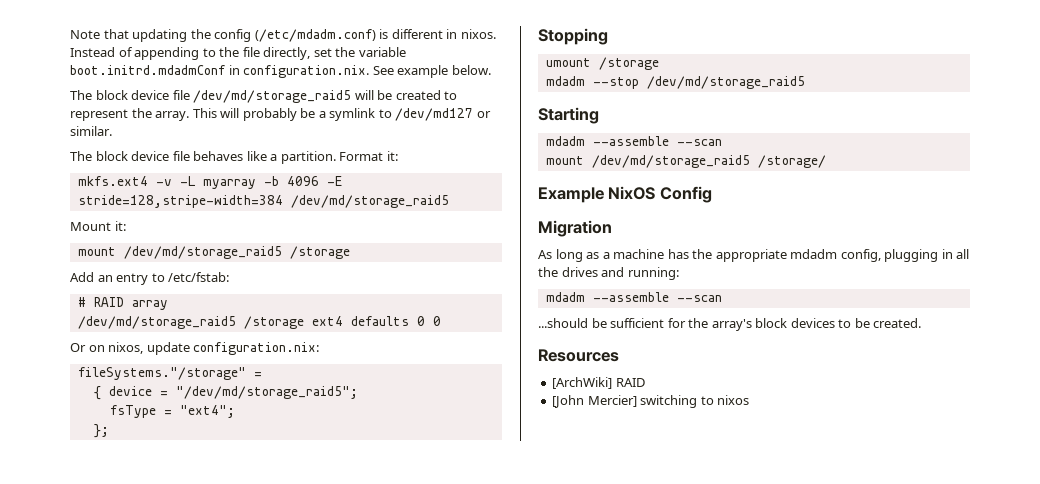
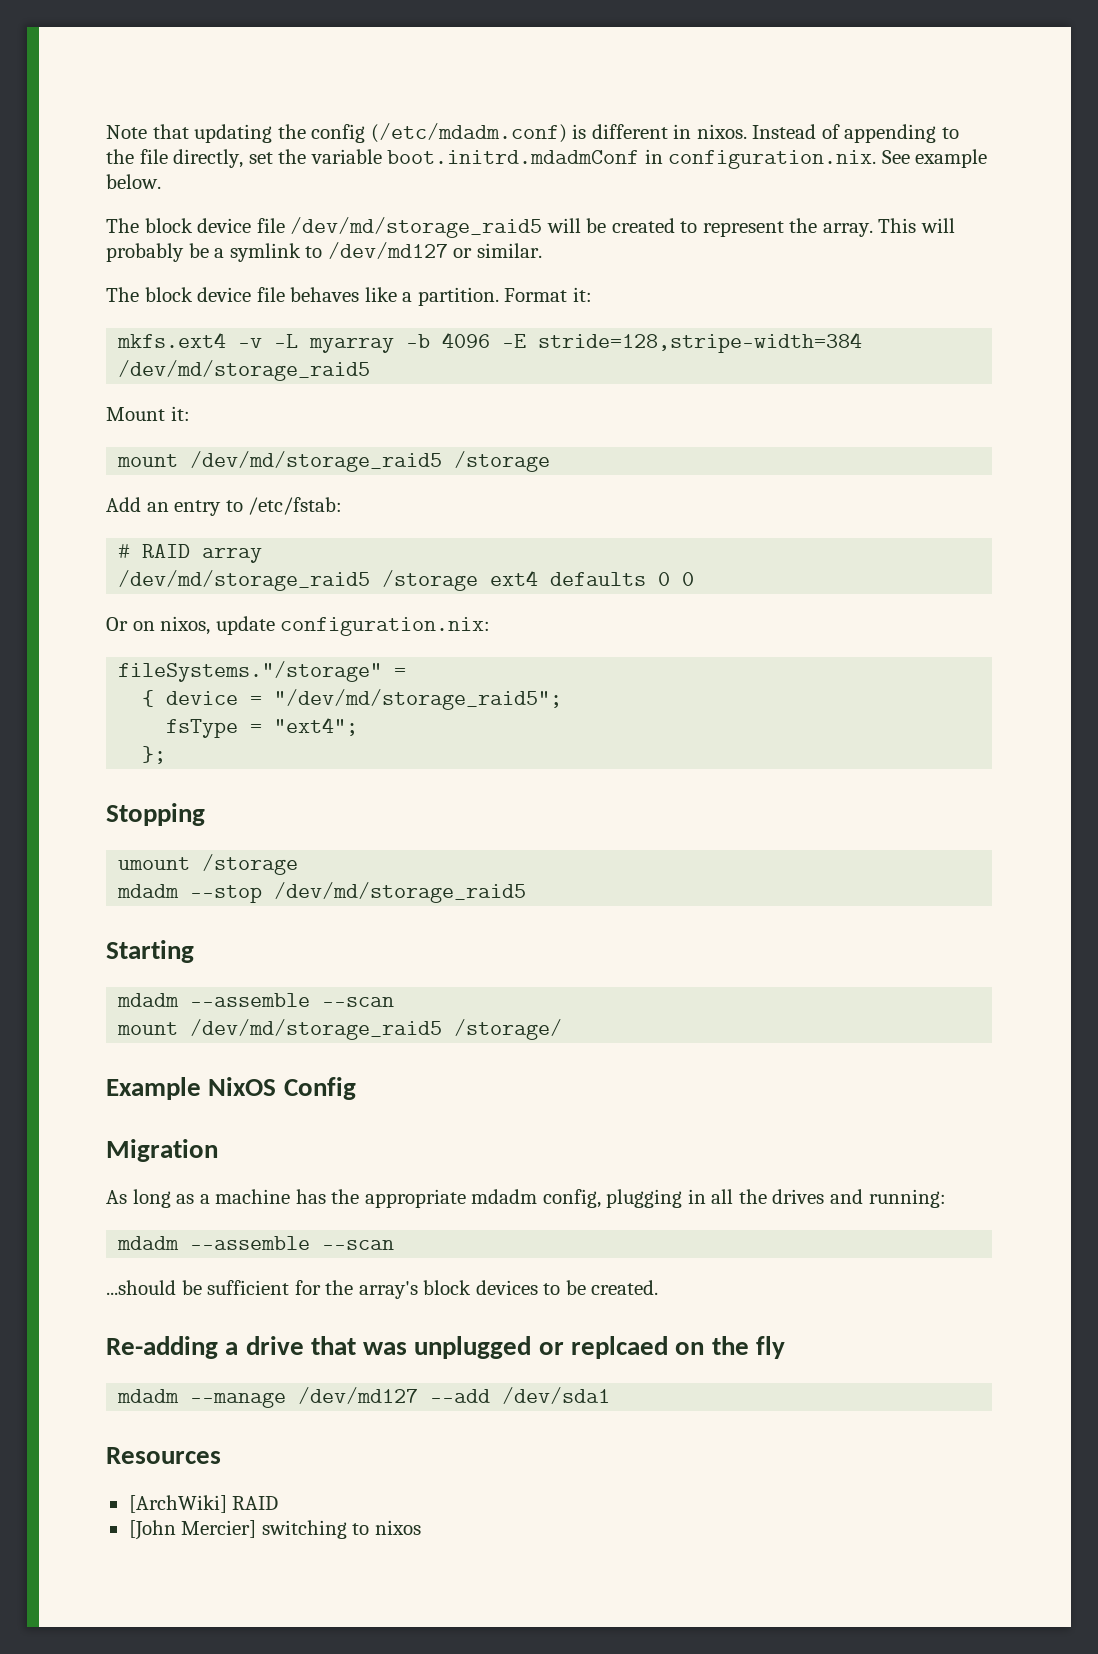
(922, 323) none -> [106,1336,785,1359] [117,1387,611,1408] // Re-adding a drive that was unplugged or replcaed on the fly // mdadm --manage /dev/md127 --add /dev/sda1

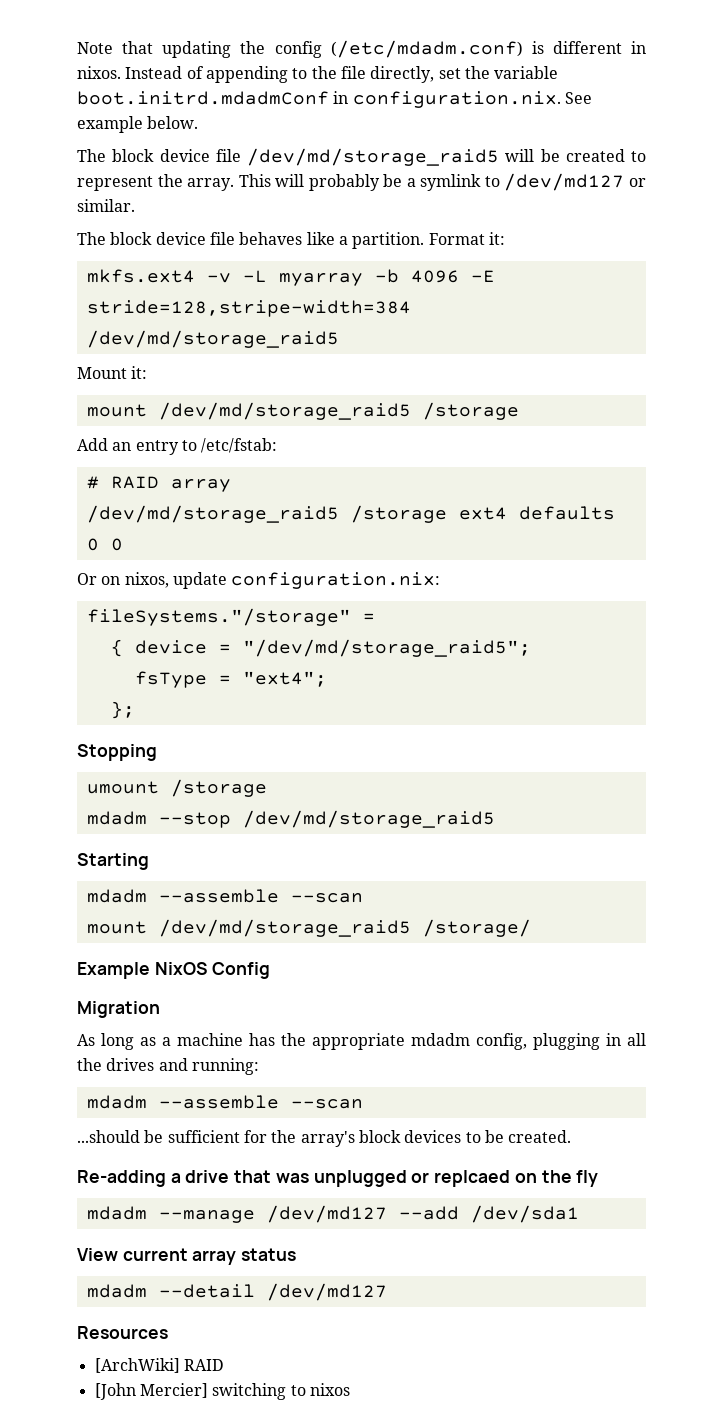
(611, 1395) none -> [77,1248,297,1265] [86,1283,387,1301] // View current array status // mdadm --detail /dev/md127

